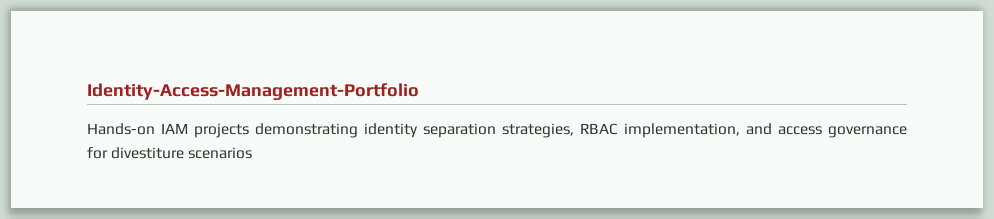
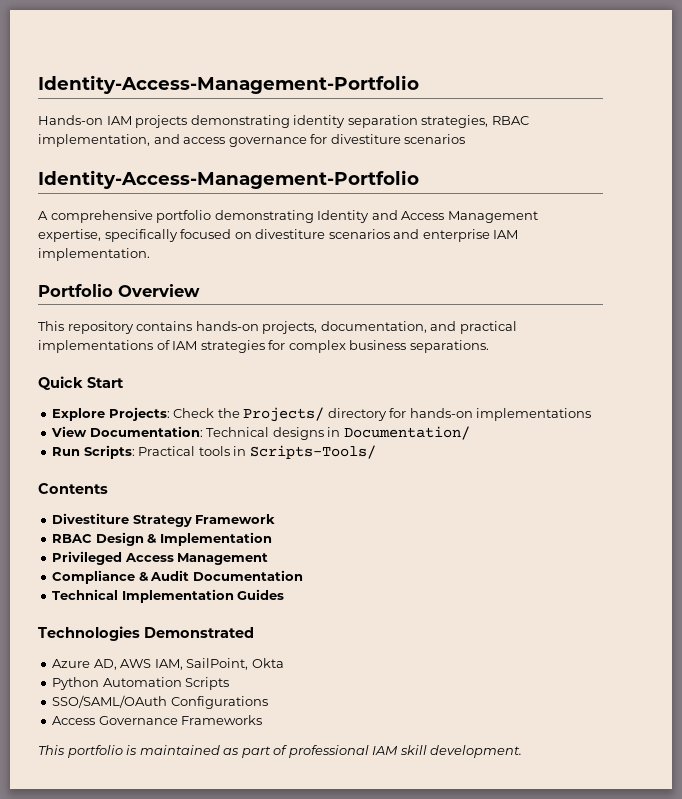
(253, 153) none -> [38,170,419,189] [38,210,538,223] [38,229,519,242] [38,248,150,261] [38,284,200,297] [38,321,517,334] [38,340,489,353] [38,376,124,390] [52,407,592,422] [51,426,470,440] [52,445,376,459] [38,483,108,494] [52,513,276,527] [52,532,272,546] [52,551,269,565] [52,570,303,584] [52,589,285,603] [38,626,254,641] [52,658,284,670] [52,677,230,690] [52,695,268,709] [52,715,263,725] [38,745,523,758] // Identity-Access-Management-Portfolio // A comprehensive portfolio demonstrating Identity and Access Management expertise, specifically focused on divestiture scenarios and enterprise IAM implementation. // Portfolio Overview // This repository contains hands-on projects, documentation, and practical implementations of IAM strategies for complex business separations. // Quick Start // Explore Projects: Check the Projects/ directory for hands-on implementations // View Documentation: Technical designs in Documentation/ // Run Scripts: Practical tools in Scripts-Tools/ // Contents // Divestiture Strategy Framework // RBAC Design & Implementation // Privileged Access Management // Compliance & Audit Documentation // Technical Implementation Guides // Technologies Demonstrated // Azure AD, AWS IAM, SailPoint, Okta // Python Automation Scripts // SSO/SAML/OAuth Configurations // Access Governance Frameworks // This portfolio is maintained as part of professional IAM skill development.

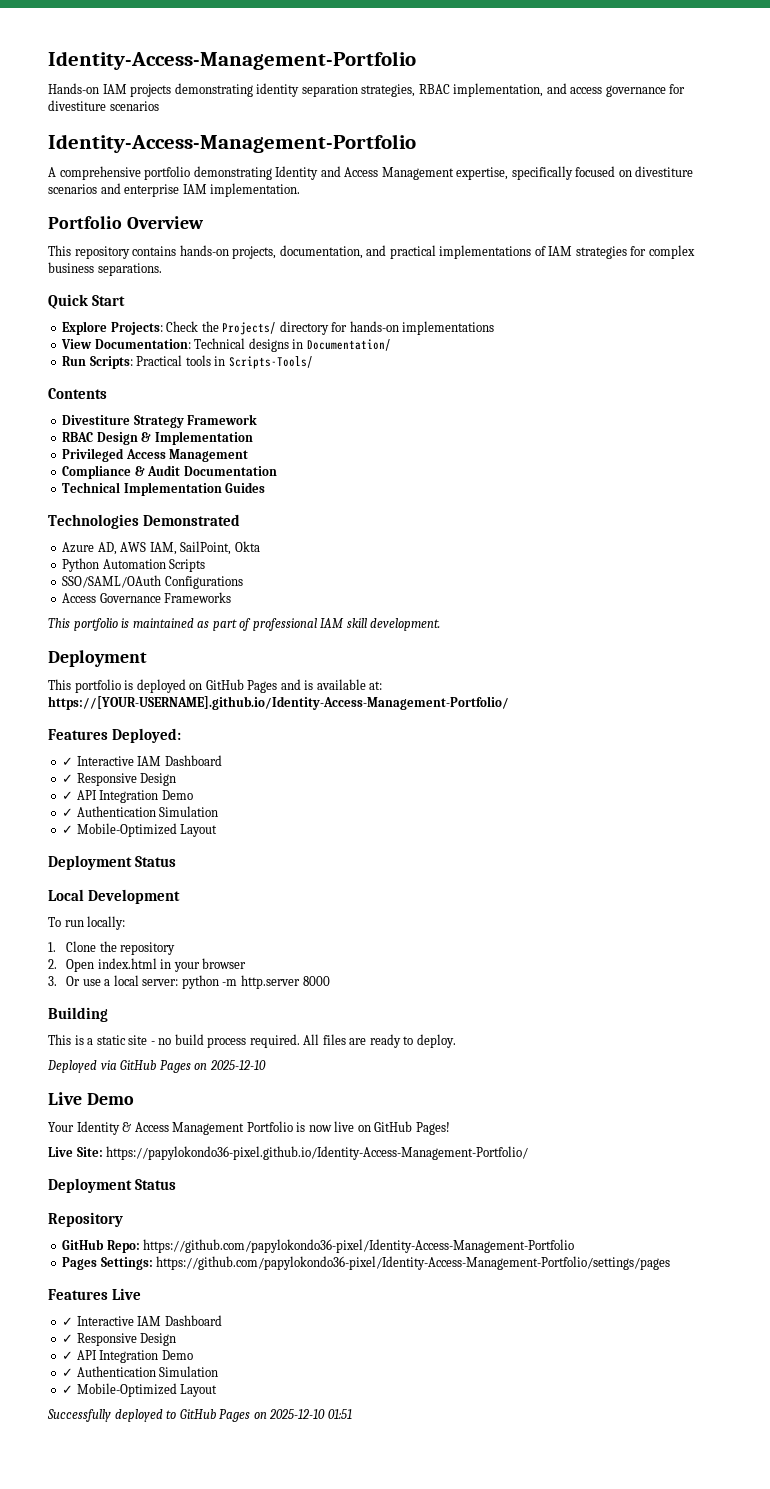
(523, 751) none -> [48,650,147,667] [48,679,383,693] [48,696,509,710] [48,728,182,743] [62,755,222,766] [62,773,177,786] [62,790,193,803] [62,806,219,817] [62,823,218,837] [48,855,177,870] [48,889,181,904] [48,916,126,930] [48,941,176,955] [48,958,247,972] [48,975,330,989] [48,1007,108,1022] [48,1034,456,1048] [47,1060,266,1073] [48,1092,134,1105] [48,1121,450,1135] [48,1146,529,1160] [48,1178,177,1193] [48,1212,123,1227] [62,1239,575,1253] [62,1256,671,1270] [48,1288,142,1300] [62,1315,222,1326] [62,1333,177,1346] [62,1350,193,1363] [62,1366,219,1377] [62,1383,218,1397] [47,1409,352,1422] // Deployment // This portfolio is deployed on GitHub Pages and is available at: https://[YOUR-USERNAME].github.io/Identity-Access-Management-Portfolio/ // Features Deployed: // ✓ Interactive IAM Dashboard // ✓ Responsive Design // ✓ API Integration Demo // ✓ Authentication Simulation // ✓ Mobile-Optimized Layout // Deployment Status // Local Development // To run locally: // 1. Clone the repository // 2. Open index.html in your browser // 3. Or use a local server: python -m http.server 8000 // Building // This is a static site - no build process required. All files are ready to deploy. // Deployed via GitHub Pages on 2025-12-10 // Live Demo // Your Identity & Access Management Portfolio is now live on GitHub Pages! // Live Site: https://papylokondo36-pixel.github.io/Identity-Access-Management-Portfolio/ // Deployment Status // Repository // GitHub Repo: https://github.com/papylokondo36-pixel/Identity-Access-Management-Portfolio // Pages Settings: https://github.com/papylokondo36-pixel/Identity-Access-Management-Portfolio/settings/pages // Features Live // ✓ Interactive IAM Dashboard // ✓ Responsive Design // ✓ API Integration Demo // ✓ Authentication Simulation // ✓ Mobile-Optimized Layout // Successfully deployed to GitHub Pages on 2025-12-10 01:51

